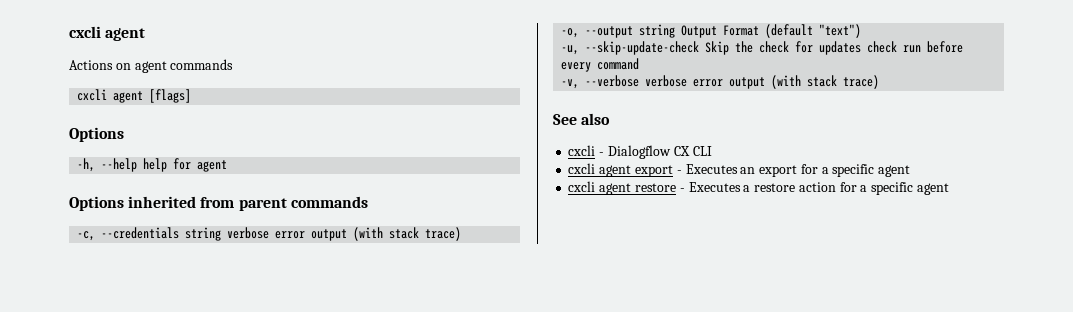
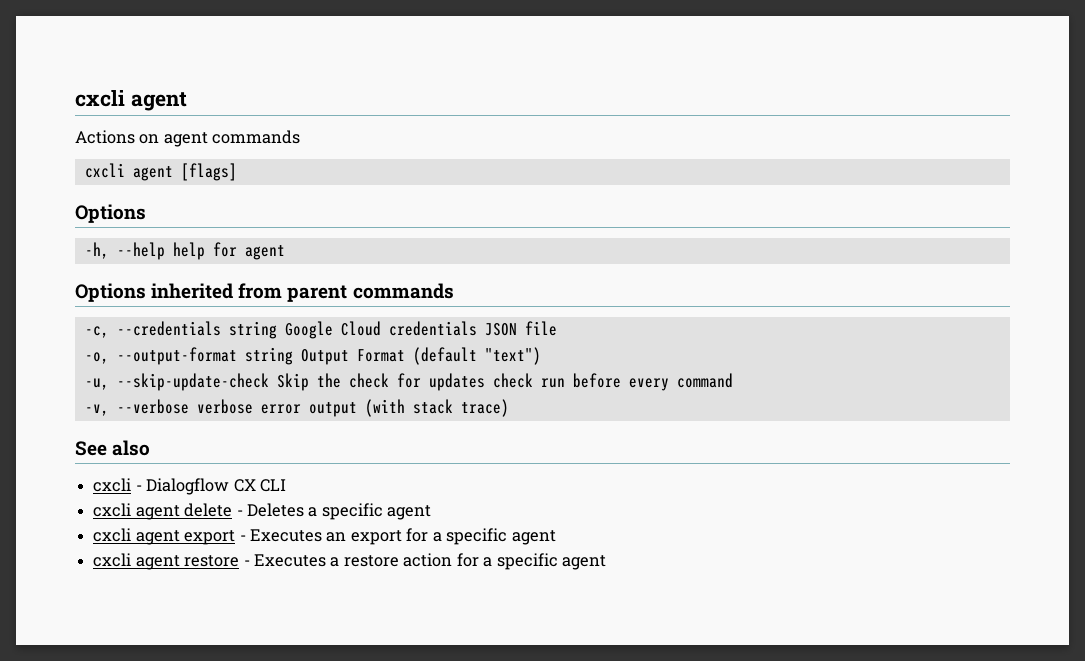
[227,227,462,241] verbose error output (with stack trace) -> [284,321,557,339] Google Cloud credentials JSON file
[585,26,634,38] --output -> [116,347,237,365] --output-format
(712, 151) none -> [93,503,432,520] // cxcli agent delete - Deletes a specific agent

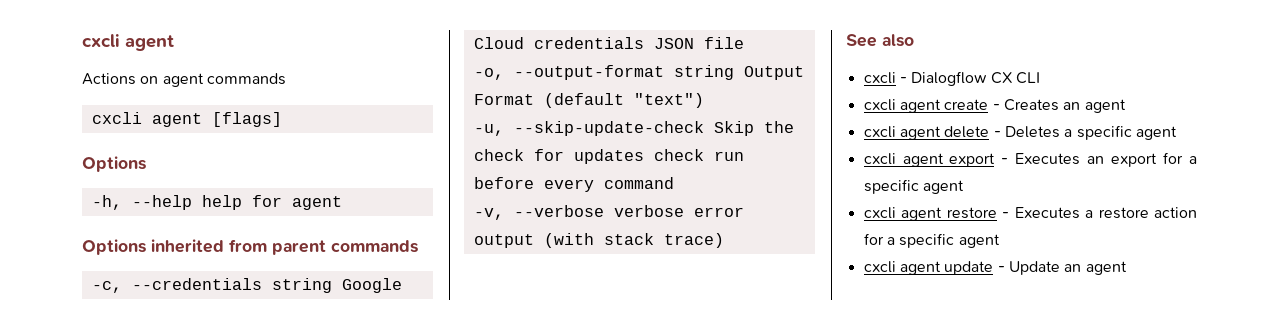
(286, 485) none -> [863,99,1126,113] // cxcli agent create - Creates an agent
(607, 562) none -> [863,261,1127,275] // cxcli agent update - Update an agent

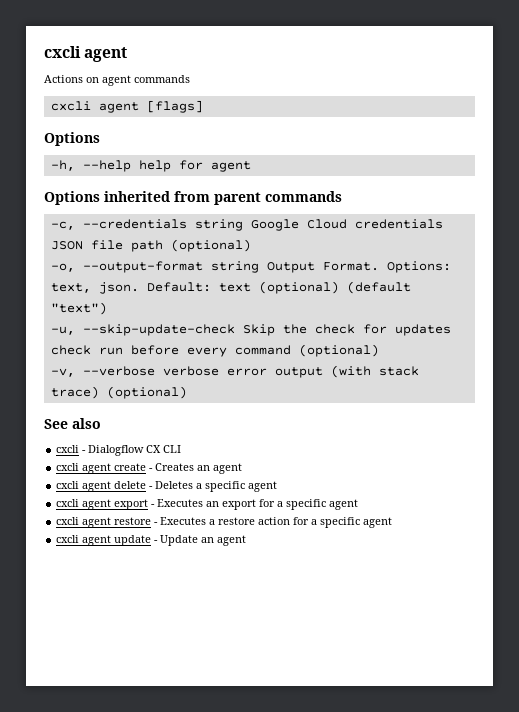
(744, 43) none -> [130,239,251,252] path (optional)
[473,94,534,105] Format -> [322,261,451,273] [50,281,339,294] Format. Options: text, json. Default: text (optional)
(674, 183) none -> [298,344,379,357] (optional)
(724, 240) none -> [106,386,187,399] (optional)

